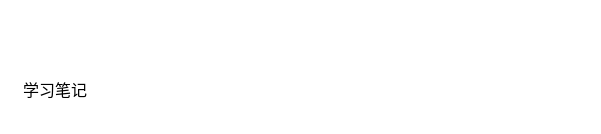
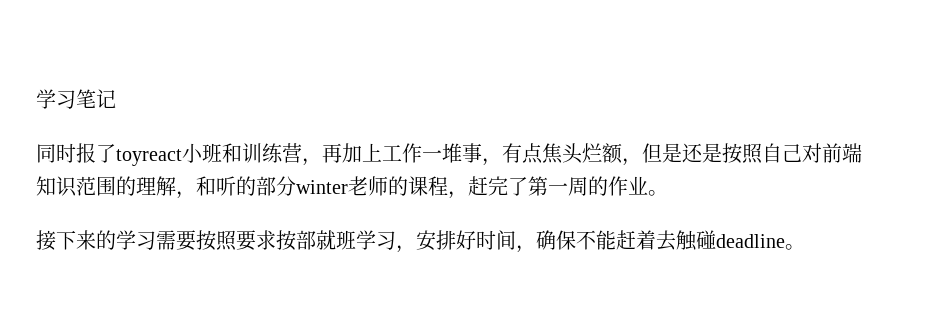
(87, 90) none -> [36,143,862,166] [36,176,668,199] [36,230,805,253] // 同时报了toyreact小班和训练营，再加上工作一堆事，有点焦头烂额，但是还是按照自己对前端知识范围的理解，和听的部分winter老师的课程，赶完了第一周的作业。 // 接下来的学习需要按照要求按部就班学习，安排好时间，确保不能赶着去触碰deadline。

